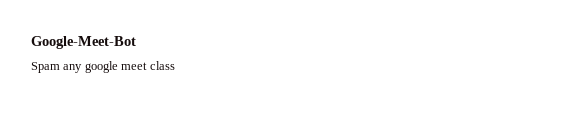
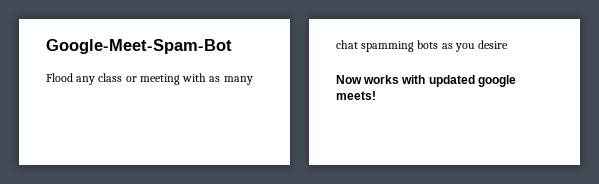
[31,36,136,49] [31,61,175,73] Google-Meet-Bot // Spam any google meet class -> [46,39,232,54] [46,73,253,85] [336,40,509,52] [336,75,516,87] [336,91,376,100] Google-Meet-Spam-Bot // Flood any class or meeting with as many chat spamming bots as you desire // Now works with updated google meets!

